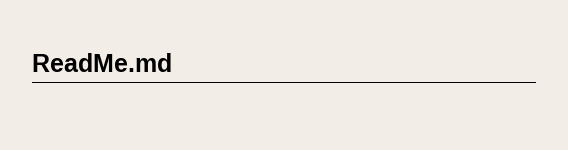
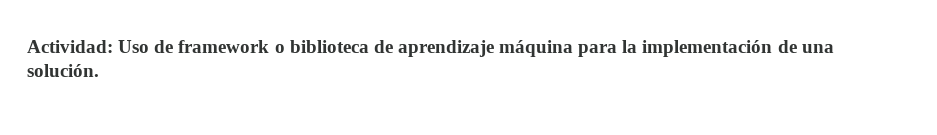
[32,53,172,72] ReadMe.md -> [27,40,834,57] [27,64,99,77] Actividad: Uso de framework o biblioteca de aprendizaje máquina para la implementación de una solución.

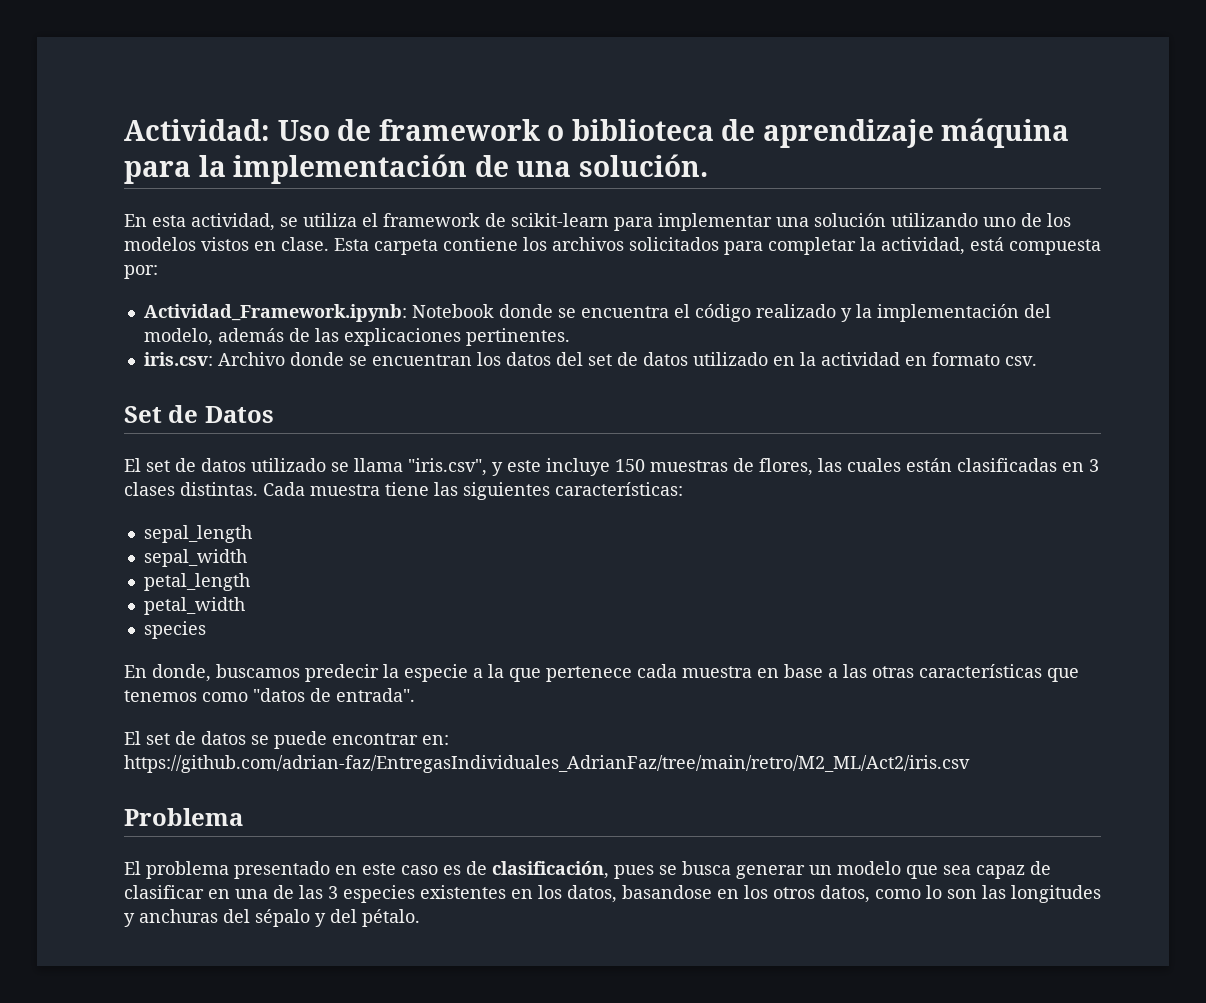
(99, 70) none -> [124,213,1071,231] [124,237,1101,255] [124,265,158,279] [143,304,1051,322] [143,328,570,346] [143,352,1037,366] [124,405,274,423] [124,458,1099,476] [124,482,683,500] [143,525,252,543] [143,549,247,567] [143,573,250,591] [143,597,245,615] [143,621,206,639] [124,664,1079,682] [124,688,415,702] [124,731,449,749] [124,755,970,773] [124,808,243,826] [124,861,1051,879] [124,885,1101,903] [124,909,420,927] // En esta actividad, se utiliza el framework de scikit-learn para implementar una solución utilizando uno de los modelos vistos en clase. Esta carpeta contiene los archivos solicitados para completar la actividad, está compuesta por: // Actividad_Framework.ipynb: Notebook donde se encuentra el código realizado y la implementación del modelo, además de las explicaciones pertinentes. // iris.csv: Archivo donde se encuentran los datos del set de datos utilizado en la actividad en formato csv. // Set de Datos // El set de datos utilizado se llama "iris.csv", y este incluye 150 muestras de flores, las cuales están clasificadas en 3 clases distintas. Cada muestra tiene las siguientes características: // sepal_length // sepal_width // petal_length // petal_width // species // En donde, buscamos predecir la especie a la que pertenece cada muestra en base a las otras características que tenemos como "datos de entrada". // El set de datos se puede encontrar en: https://github.com/adrian-faz/EntregasIndividuales_AdrianFaz/tree/main/retro/M2_ML/Act2/iris.csv // Problema // El problema presentado en este caso es de clasificación, pues se busca generar un modelo que sea capaz de clasificar en una de las 3 especies existentes en los datos, basandose en los otros datos, como lo son las longitudes y anchuras del sépalo y del pétalo.

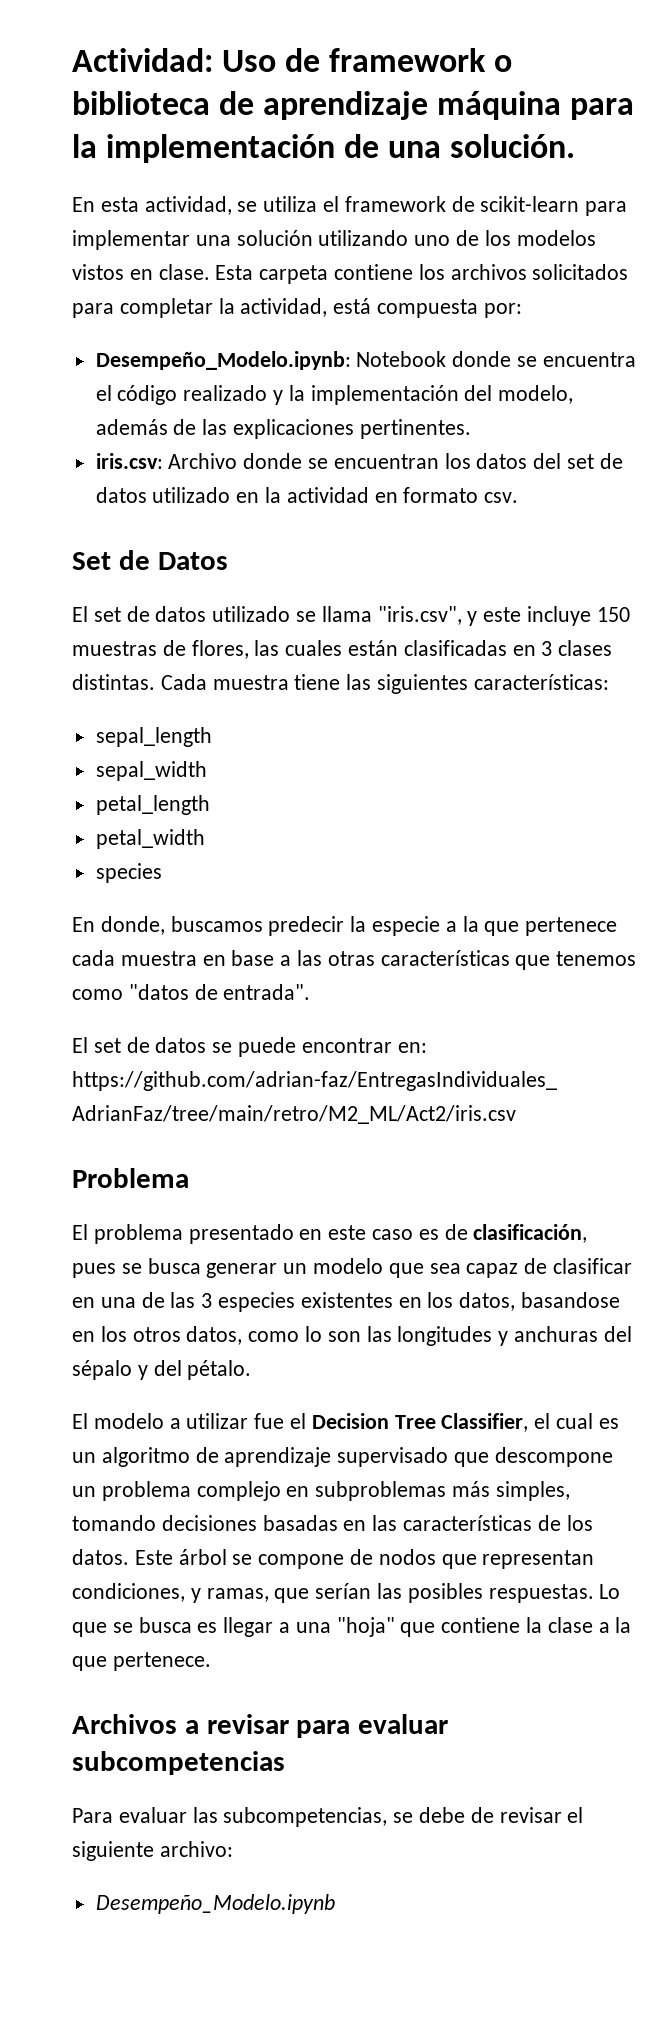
[143,304,407,322] Actividad_Framework.ipynb: -> [95,351,351,370] Desempeño_Modelo.ipynb:
(420, 918) none -> [72,1413,619,1432] [72,1447,613,1467] [72,1481,570,1501] [72,1515,593,1531] [72,1549,595,1569] [72,1583,621,1603] [72,1617,632,1637] [72,1652,211,1671] [72,1714,449,1738] [72,1751,285,1775] [72,1807,584,1827] [72,1841,233,1861] [95,1894,335,1914] // El modelo a utilizar fue el Decision Tree Classifier, el cual es un algoritmo de aprendizaje supervisado que descompone un problema complejo en subproblemas más simples, tomando decisiones basadas en las características de los datos. Este árbol se compone de nodos que representan condiciones, y ramas, que serían las posibles respuestas. Lo que se busca es llegar a una "hoja" que contiene la clase a la que pertenece. // Archivos a revisar para evaluar subcompetencias // Para evaluar las subcompetencias, se debe de revisar el siguiente archivo: // Desempeño_Modelo.ipynb

